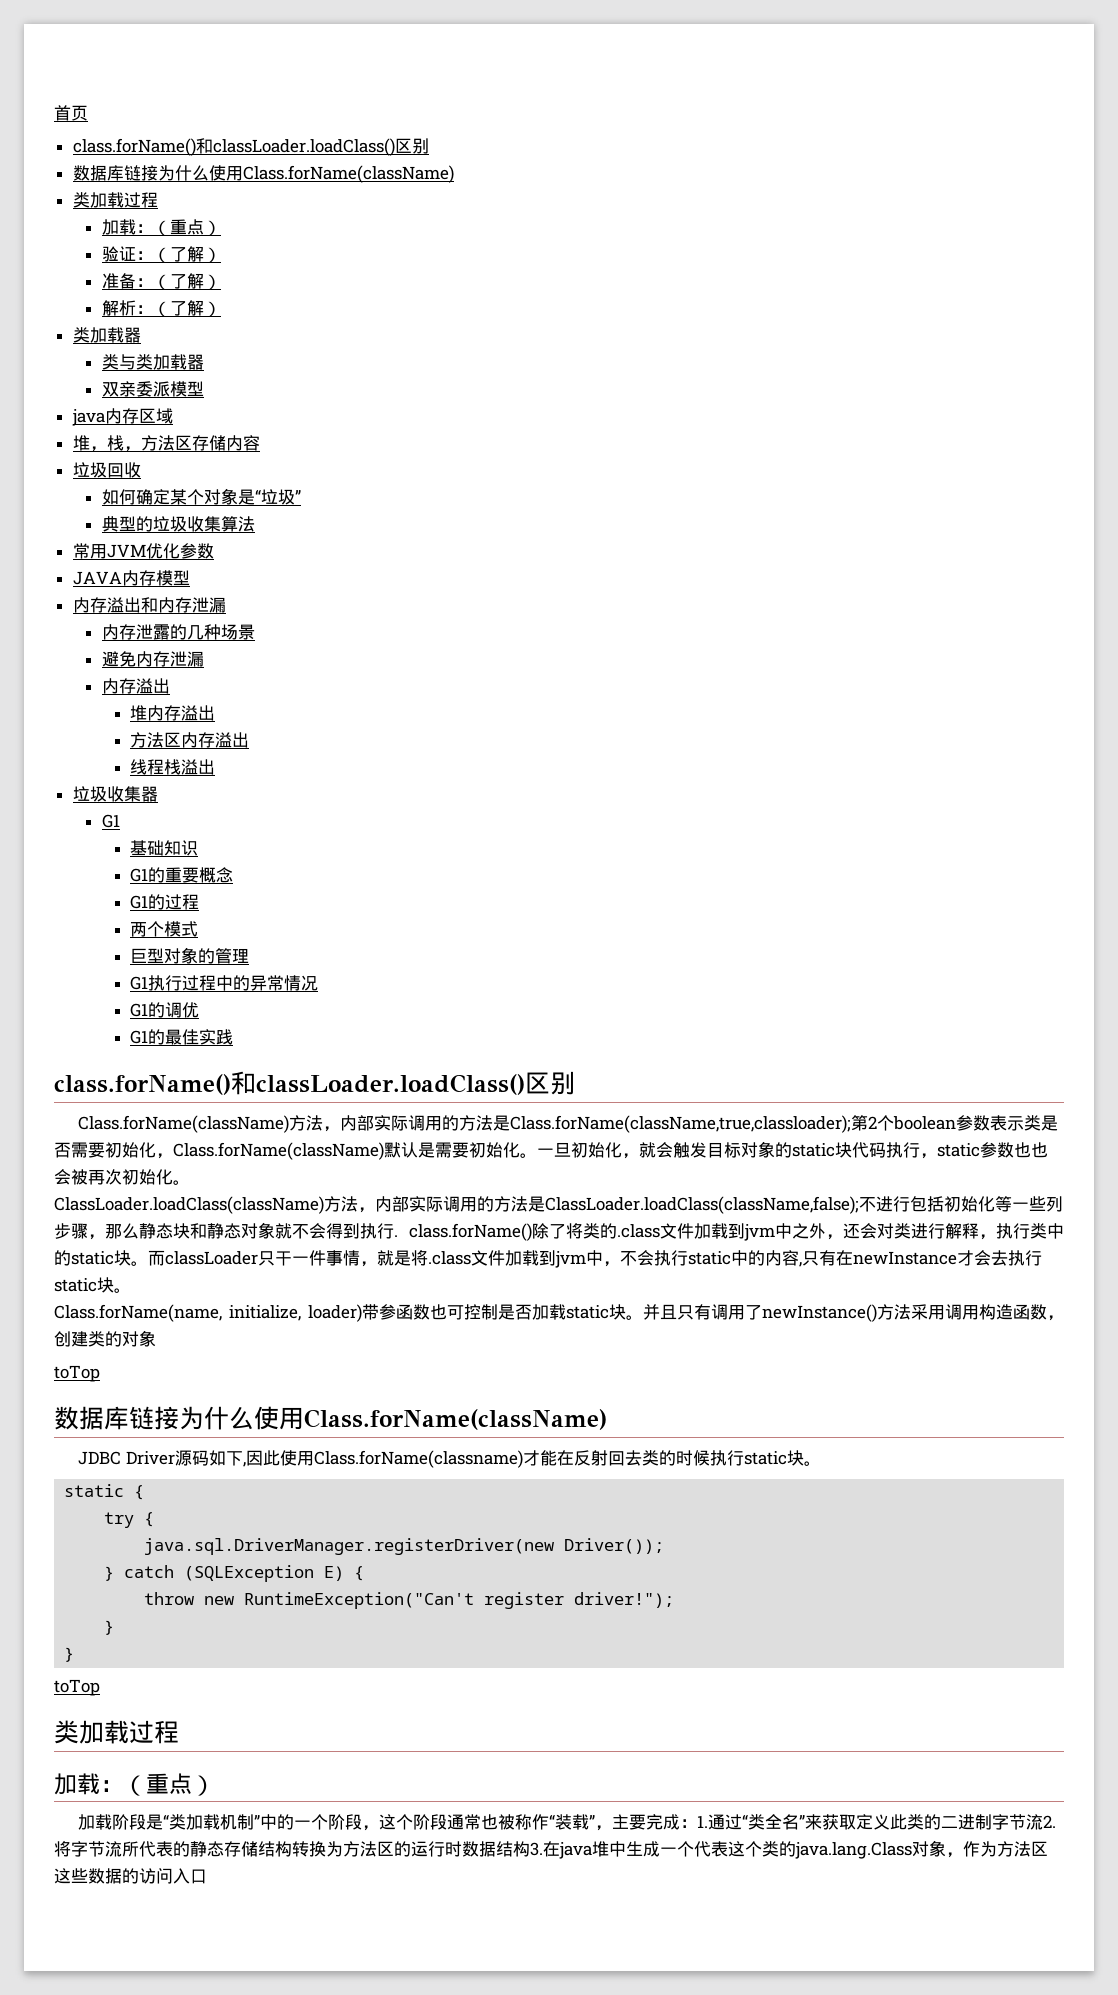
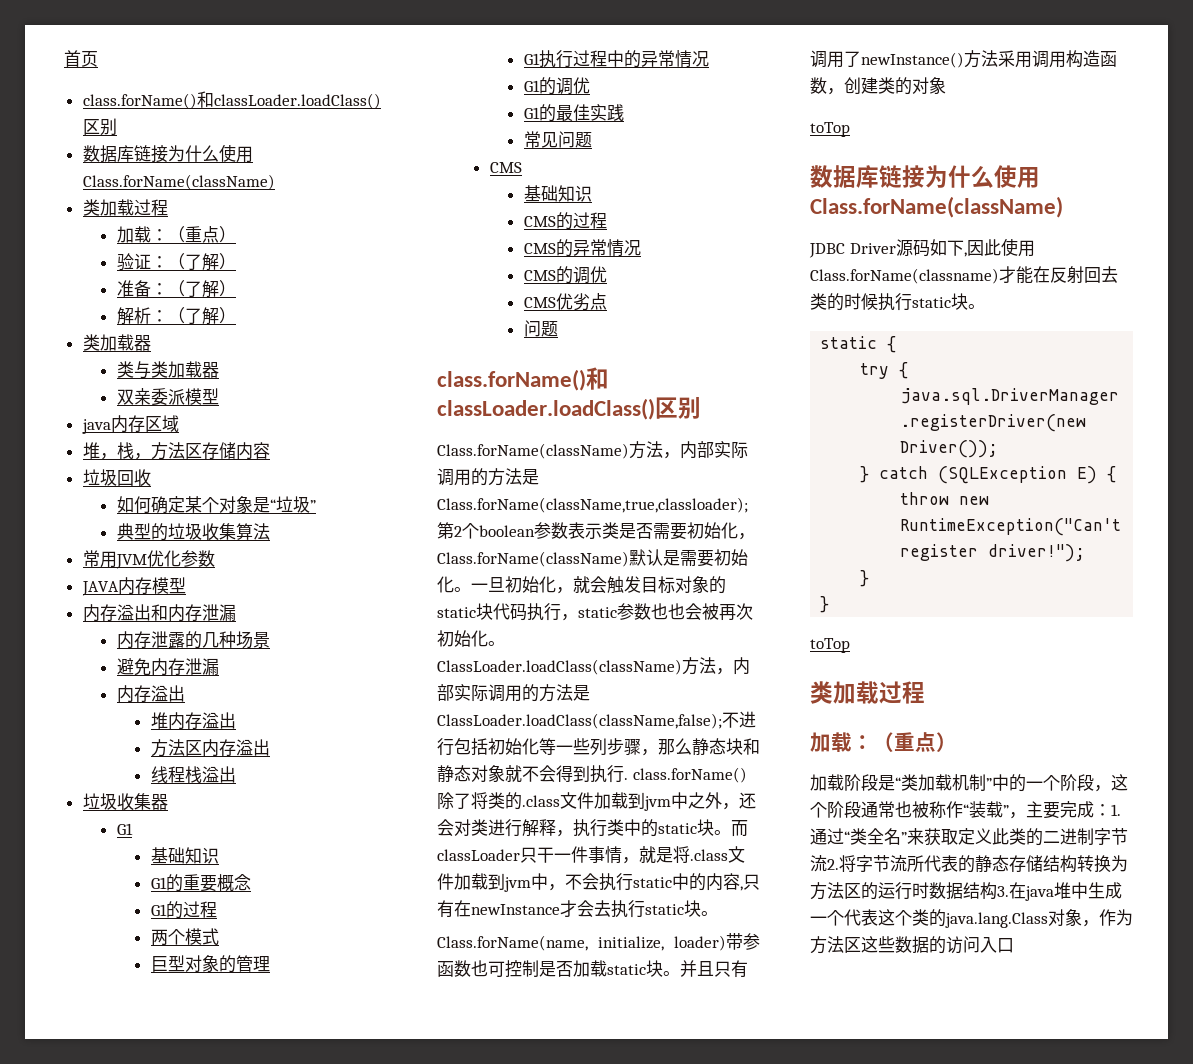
(234, 1037) none -> [523,131,592,148] [489,162,522,173] [523,185,592,202] [523,212,607,230] [523,239,641,257] [523,266,607,284] [523,293,607,311] [523,320,558,337] // 常见问题 // CMS // 基础知识 // CMS的过程 // CMS的异常情况 // CMS的调优 // CMS优劣点 // 问题

